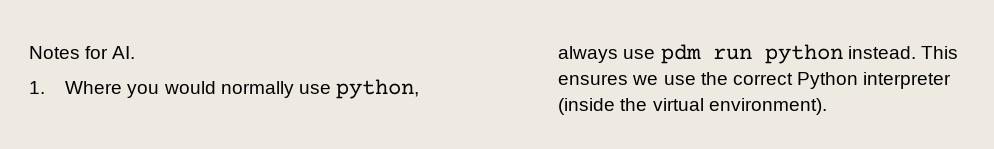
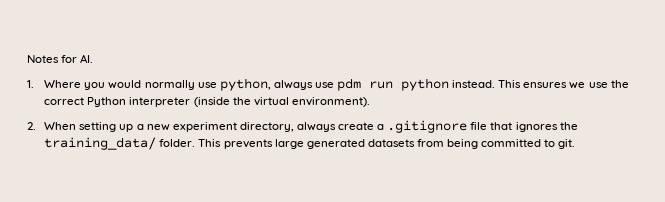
(827, 106) none -> [27,120,578,133] [44,137,576,150] // 2. When setting up a new experiment directory, always create a .gitignore file that ignores the training_data/ folder. This prevents large generated datasets from being committed to git.

